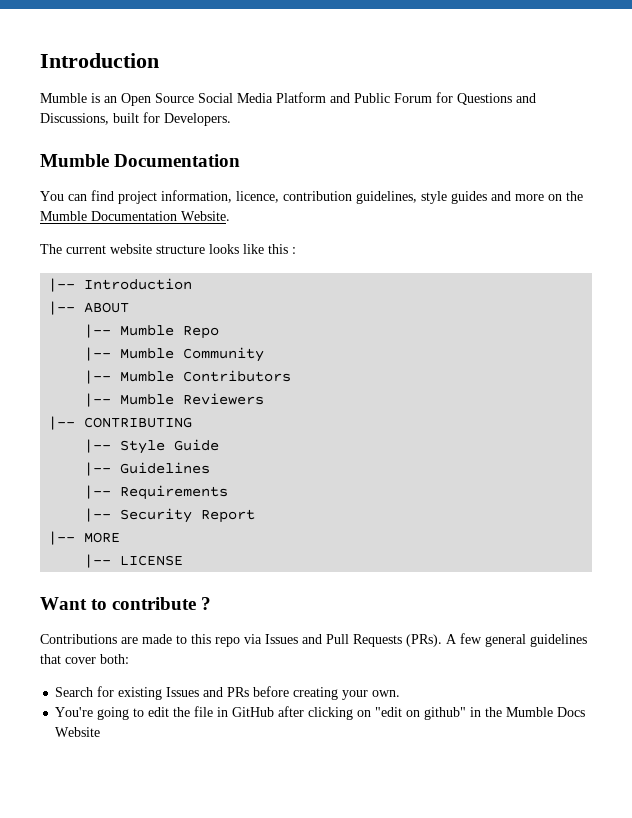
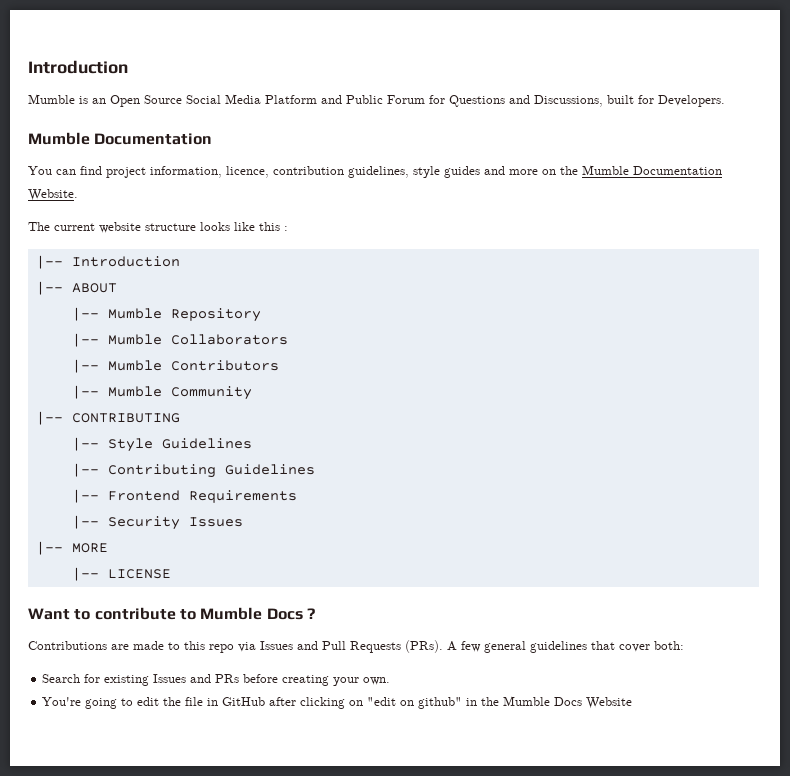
[183,326,220,339] [84,347,265,362] Repo // |-- Mumble Community -> [170,308,261,322] [71,333,288,347] Repository // |-- Mumble Collaborators
[183,393,265,405] Reviewers -> [170,386,252,400] Community
[174,439,220,451] [84,462,211,476] [84,485,112,499] Guide // |-- Guidelines // |-- -> [161,438,252,449] [71,463,315,478] [71,489,180,503] Guidelines // |-- Contributing Guidelines // |-- Frontend
[201,509,256,523] Report -> [188,517,243,527] Issues
(197, 603) none -> [179,607,303,620] to Mumble Docs

